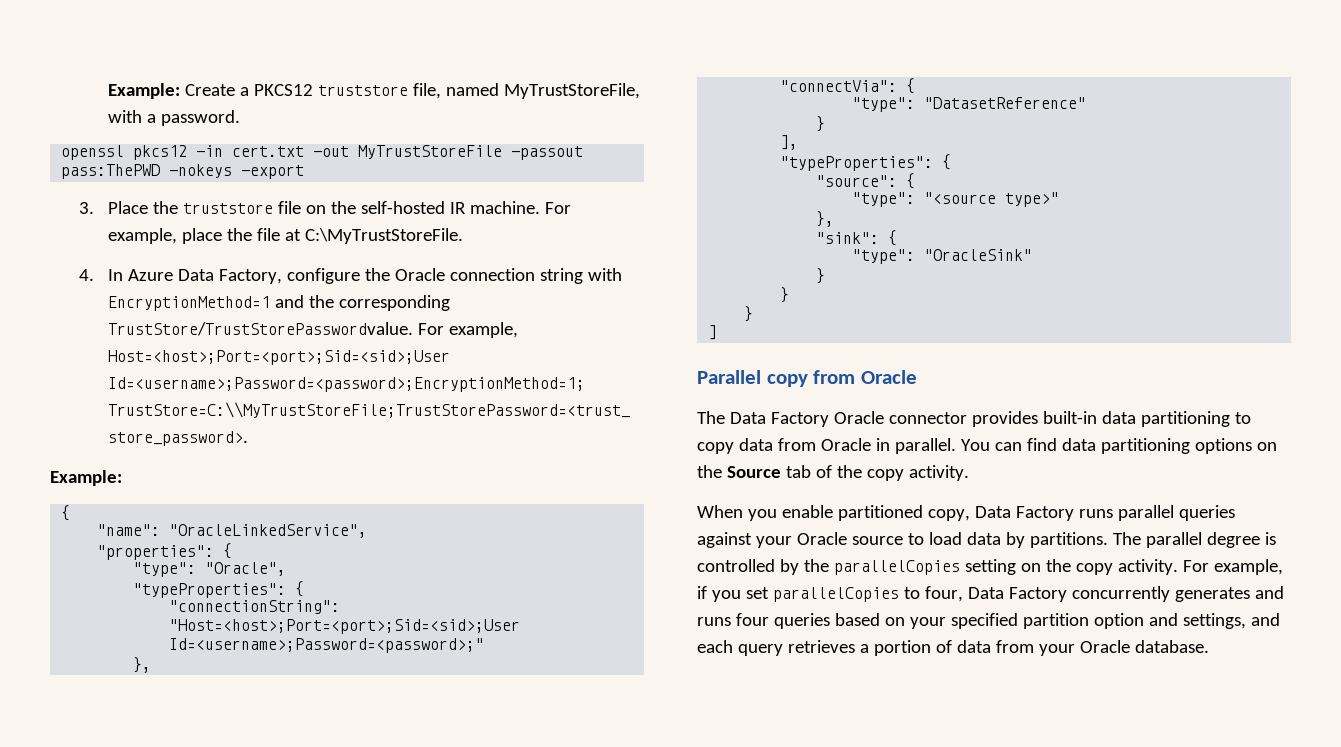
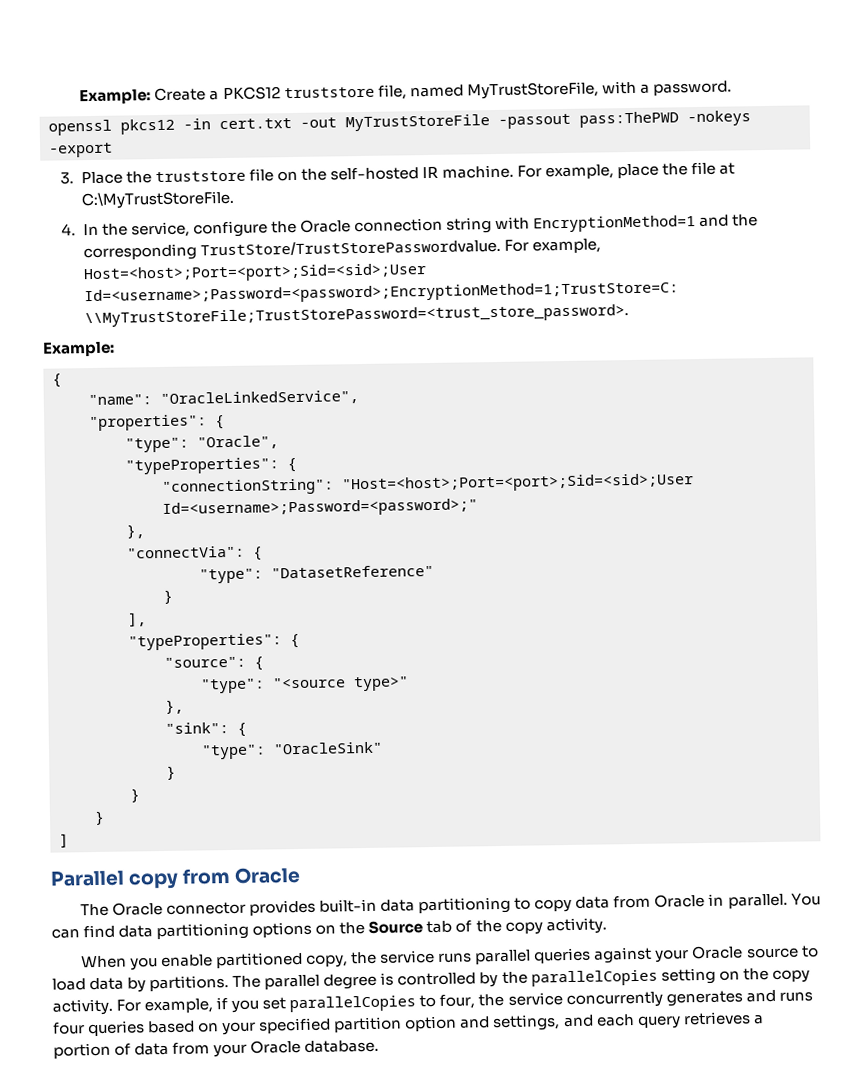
[128,269,283,284] Azure Data Factory, -> [101,221,190,238] the service,
[729,412,829,427] Data Factory -> (109, 910) none
[974,506,1074,521] Data Factory -> [351,949,436,965] the service
[967,587,1067,602] Data Factory -> [478,992,563,1007] the service

